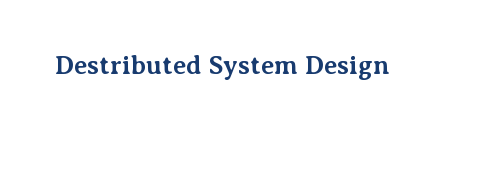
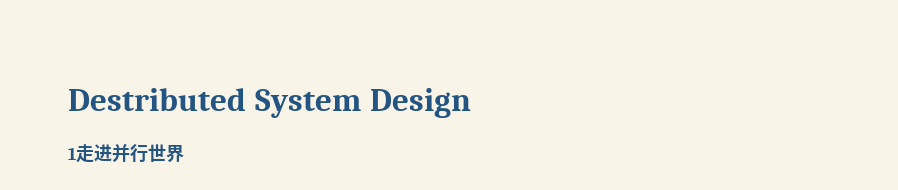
(391, 68) none -> [68,143,184,163] // 1走进并行世界

